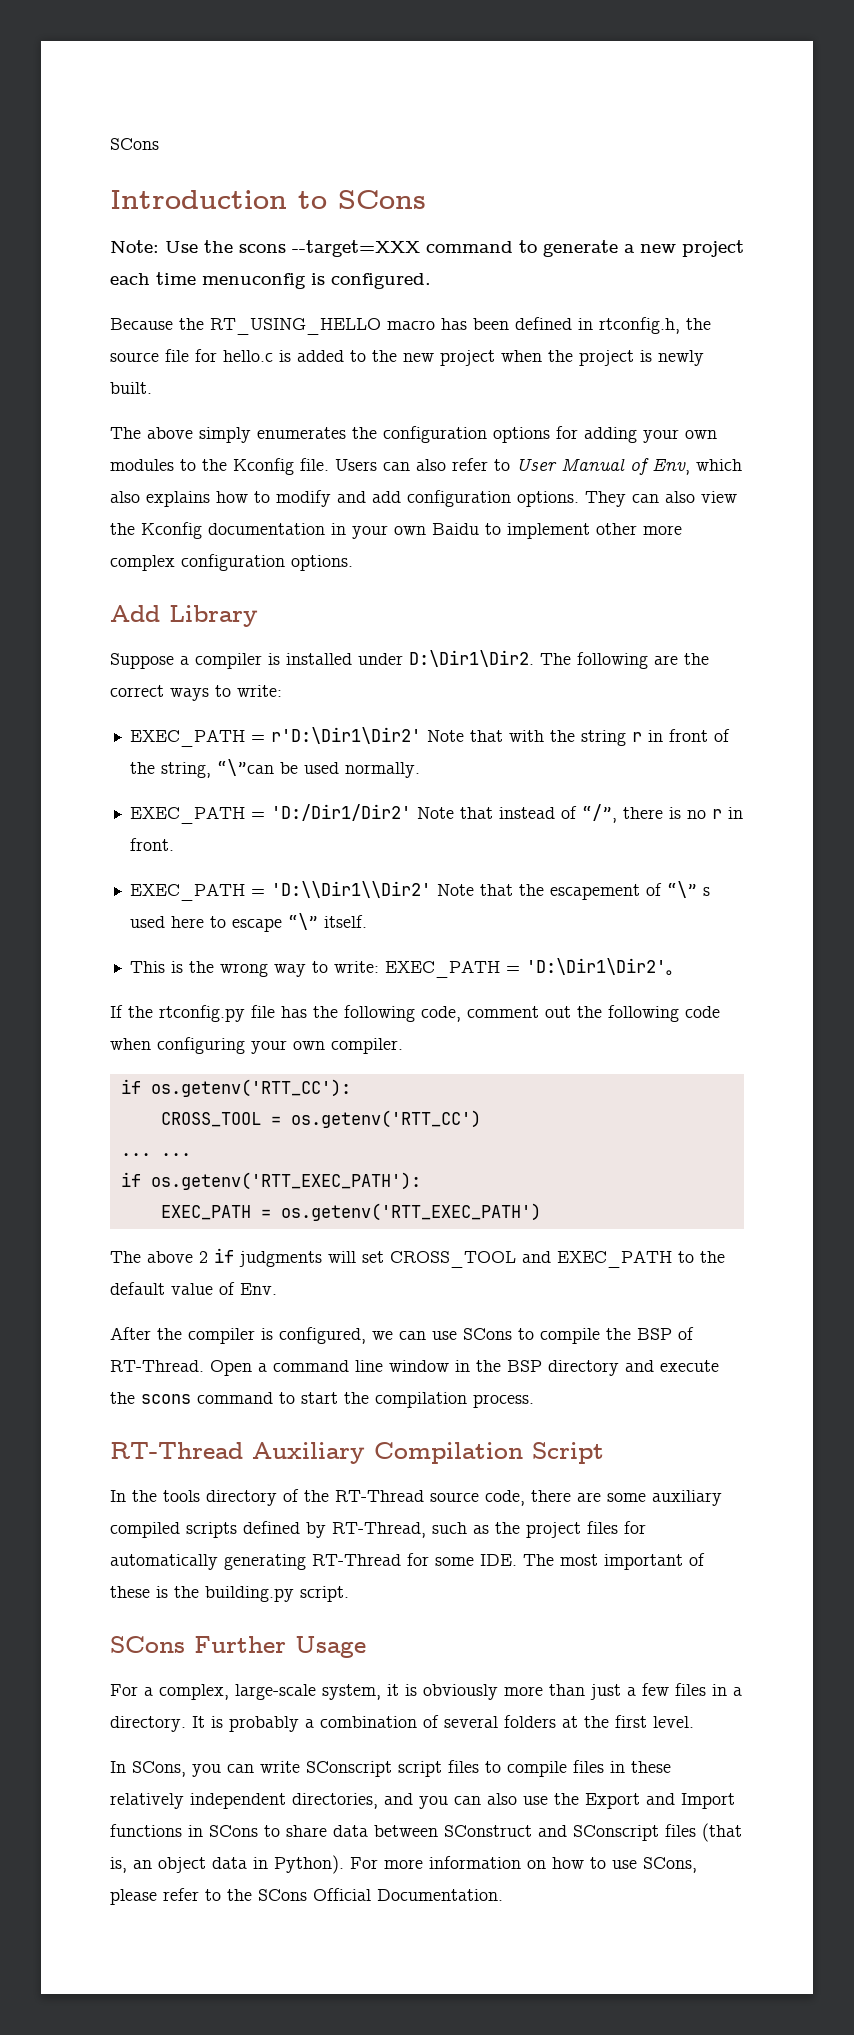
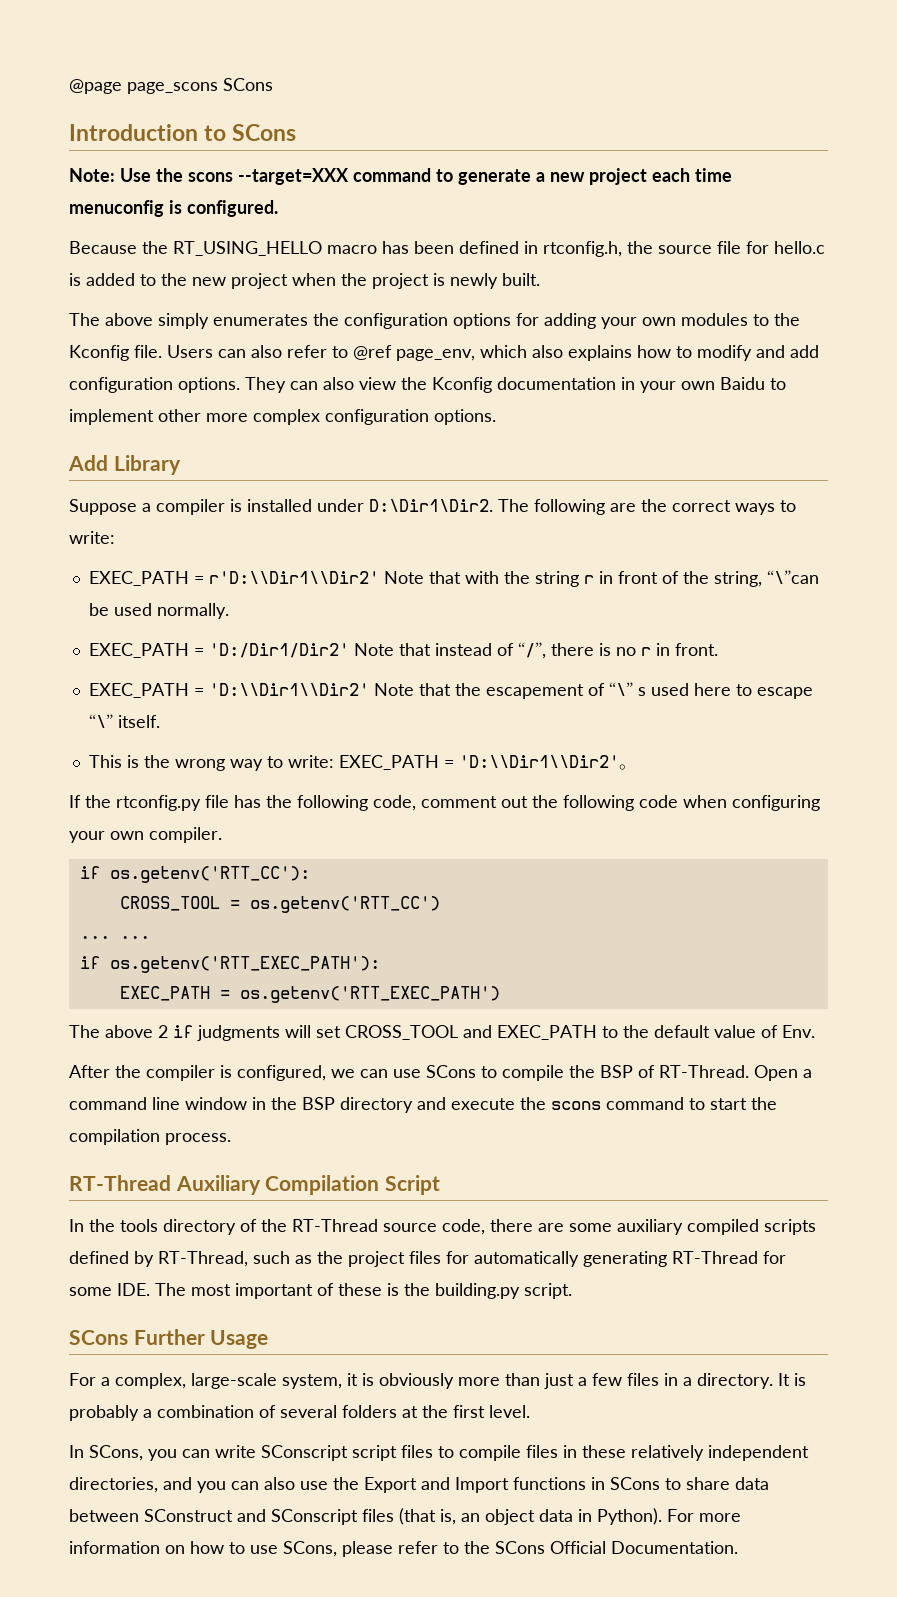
(110, 144) none -> [69,79,218,94] @page page_scons
[516,458,690,475] User Manual of Env, -> [353,345,475,361] @ref page_env,
[270,727,421,744] r'D:\Dir1\Dir2' -> [208,571,379,584] r'D:\\Dir1\\Dir2'
[525,958,666,975] 'D:\Dir1\Dir2' -> [458,755,619,768] 'D:\\Dir1\\Dir2'

